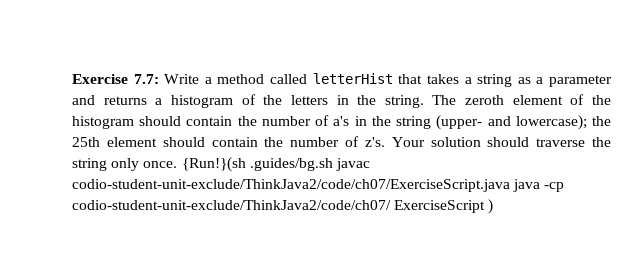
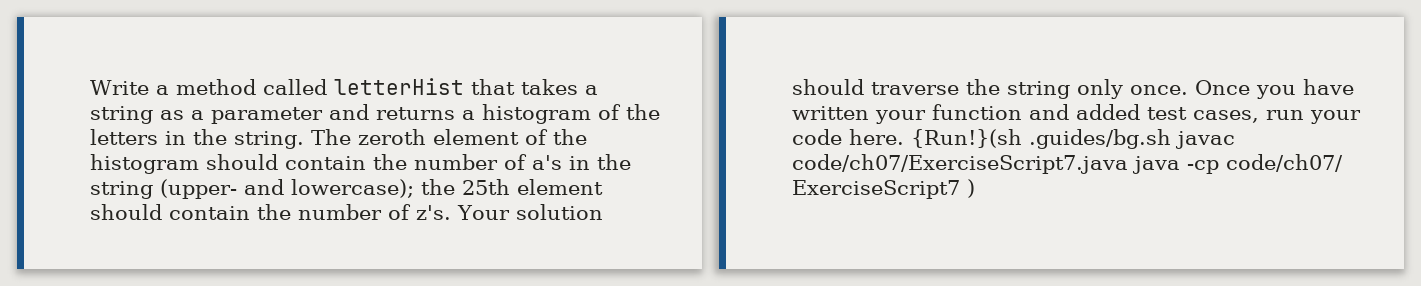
[72,74,159,84] Exercise 7.7: -> (90, 87) none
(178, 164) none -> [1195,79,1354,99] [792,104,1361,124] [792,129,904,145] Once you have written your function and added test cases, run your code here.
[72,179,510,192] codio-student-unit-exclude/ThinkJava2/code/ch07/ExerciseScript.java -> [792,154,1128,174] code/ch07/ExerciseScript7.java
[72,200,486,213] codio-student-unit-exclude/ThinkJava2/code/ch07/ ExerciseScript -> [1226,154,1343,172] [792,180,960,199] code/ch07/ ExerciseScript7

